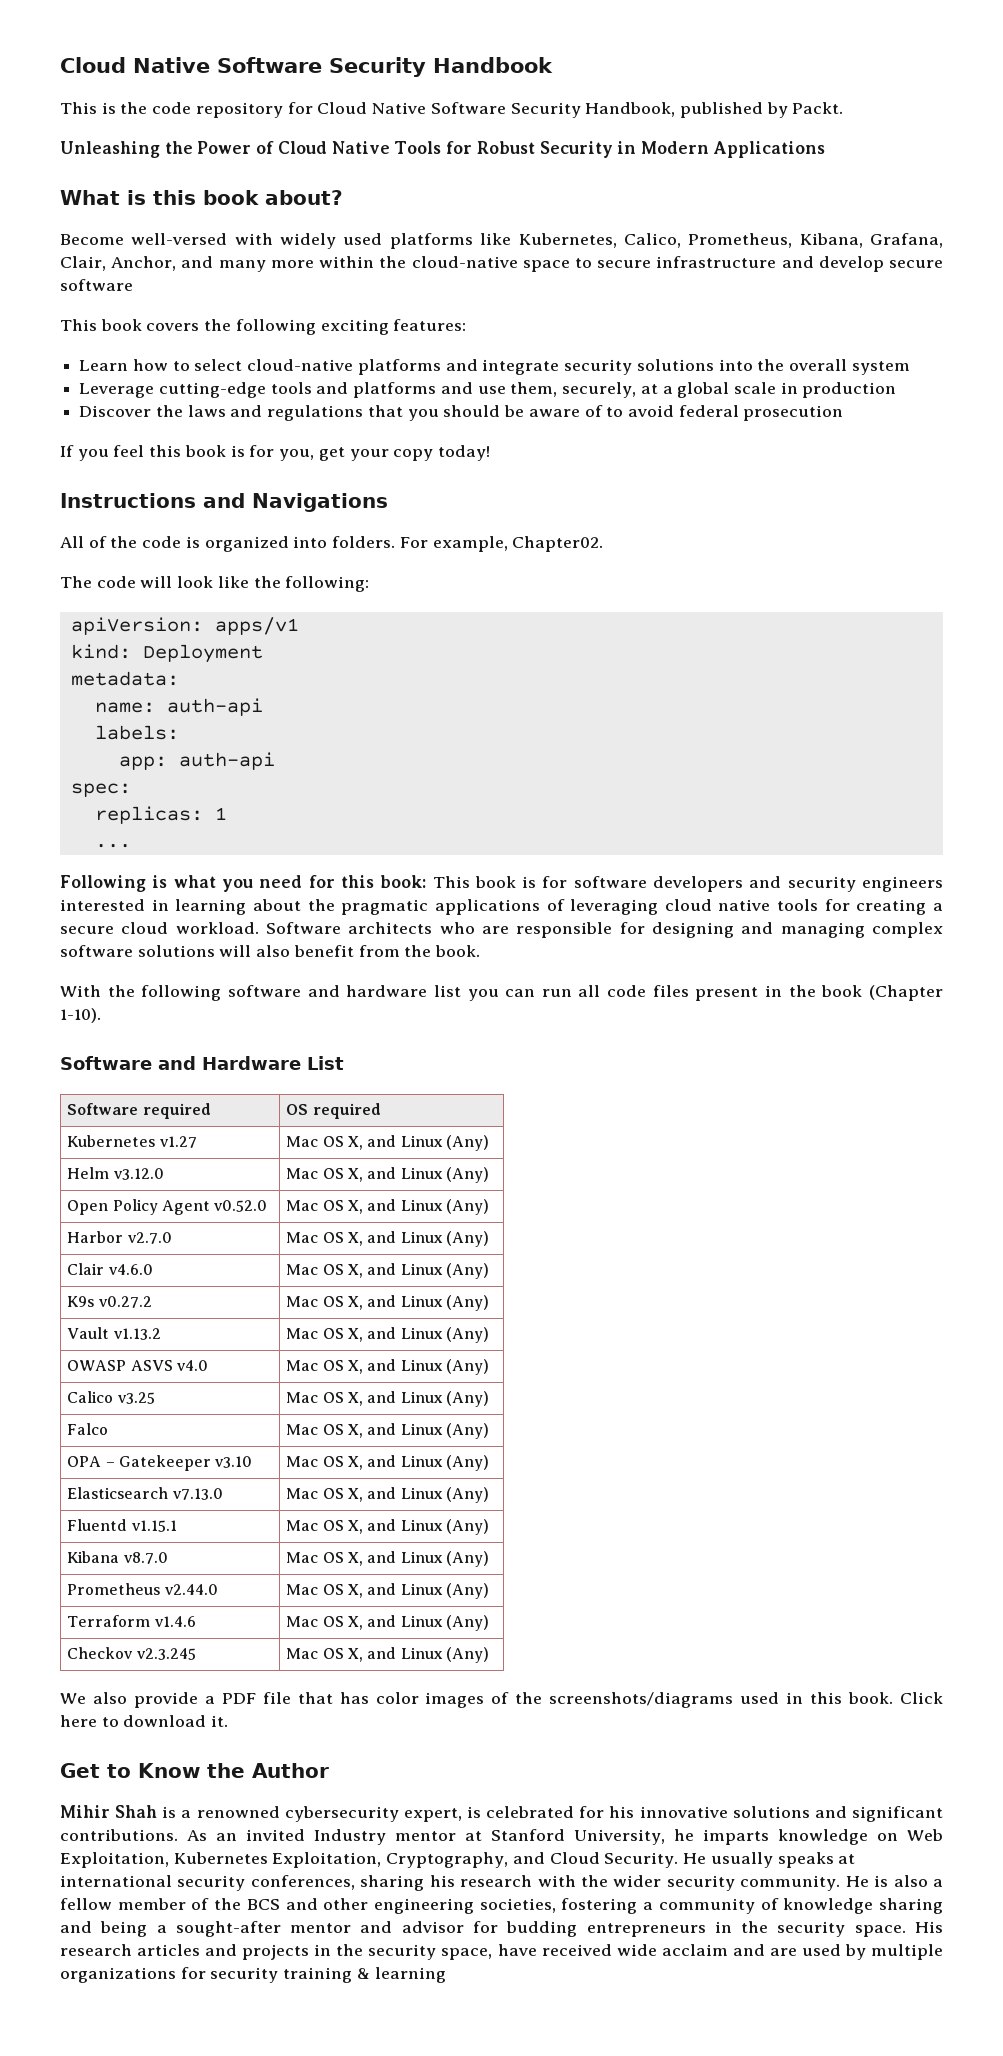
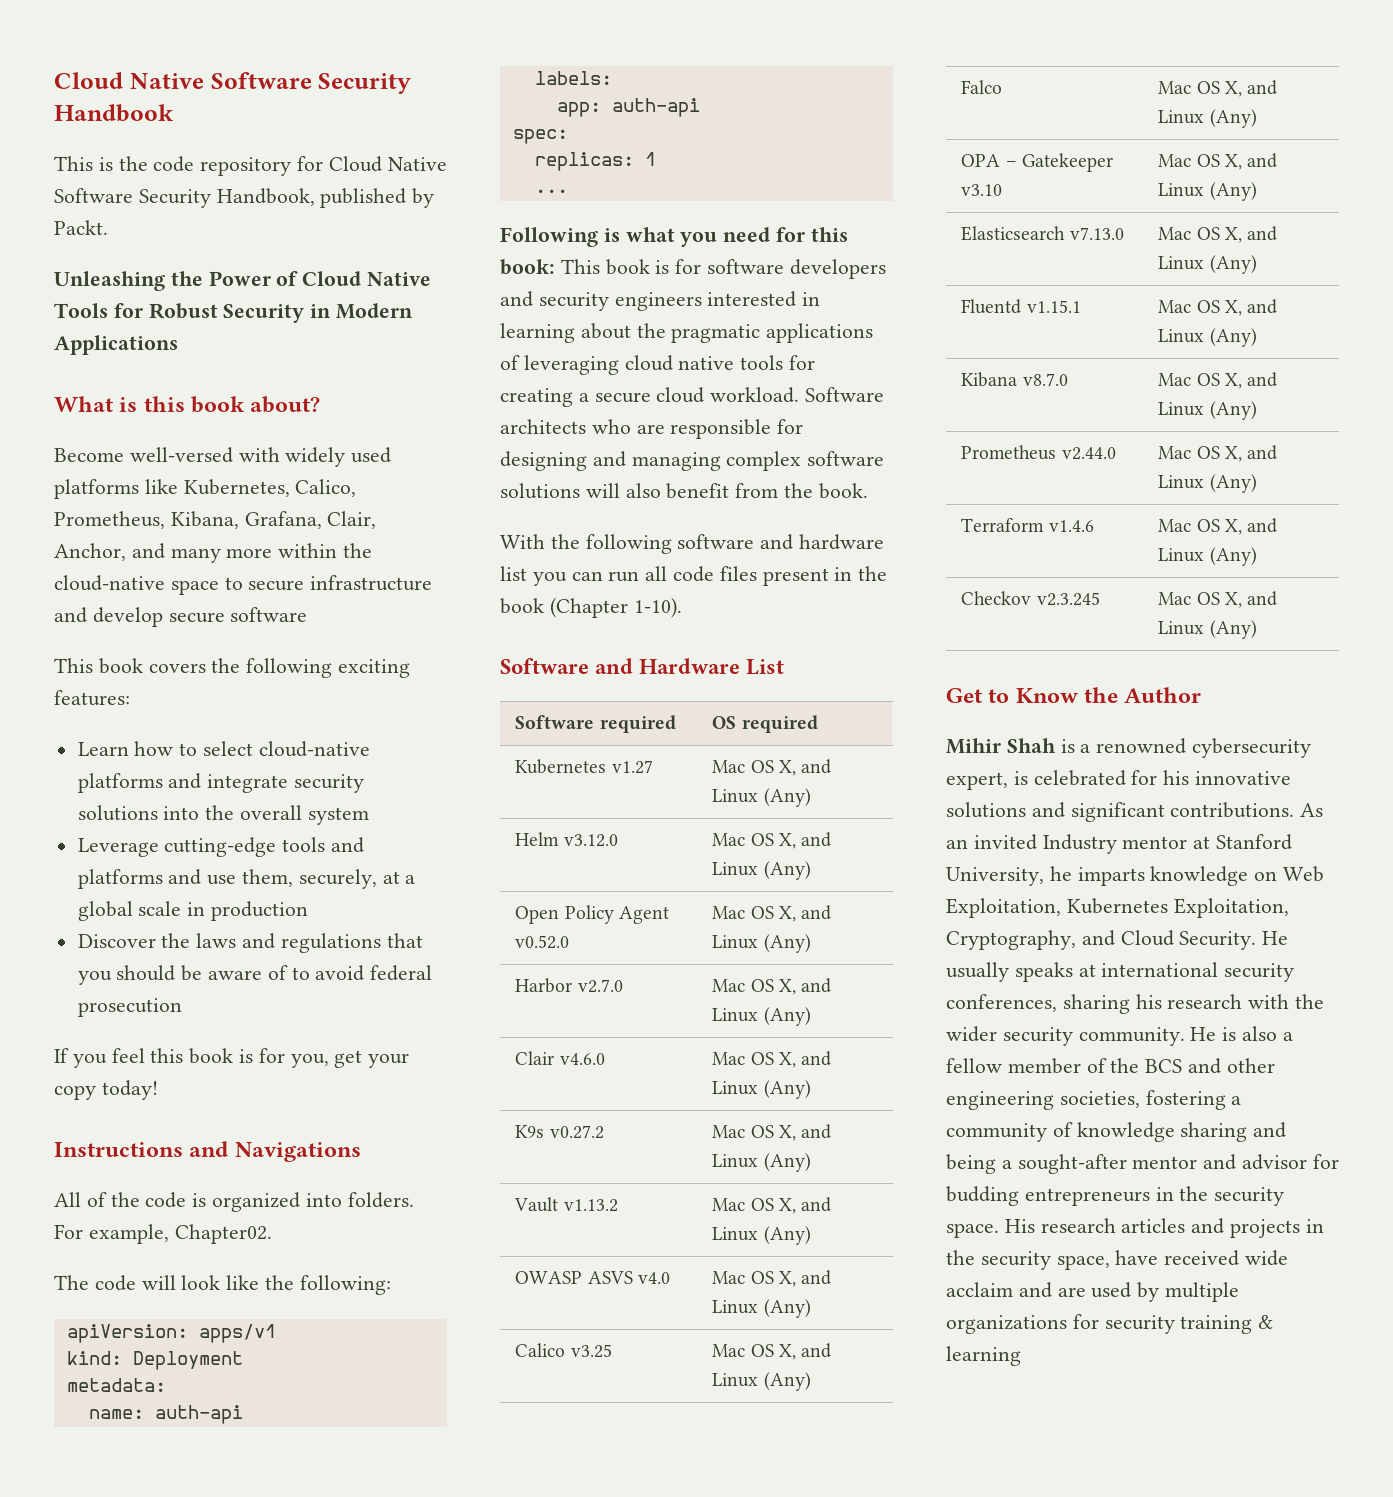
[60,1692,944,1708] [60,1715,229,1727] // We also provide a PDF file that has color images of the screenshots/diagrams used in this book. Click here to download it. -> (1257, 629) none

